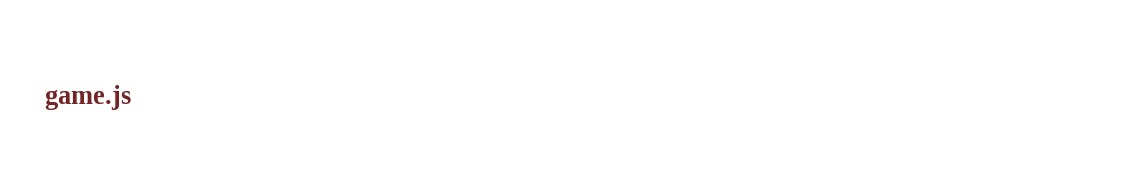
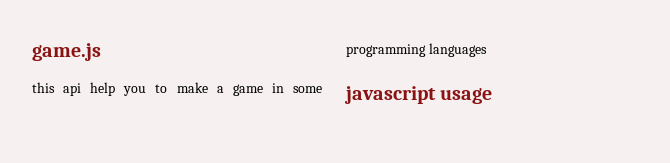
(131, 97) none -> [32,82,322,96] [346,43,487,57] [344,86,493,104] // this api help you to make a game in some programming languages // javascript usage

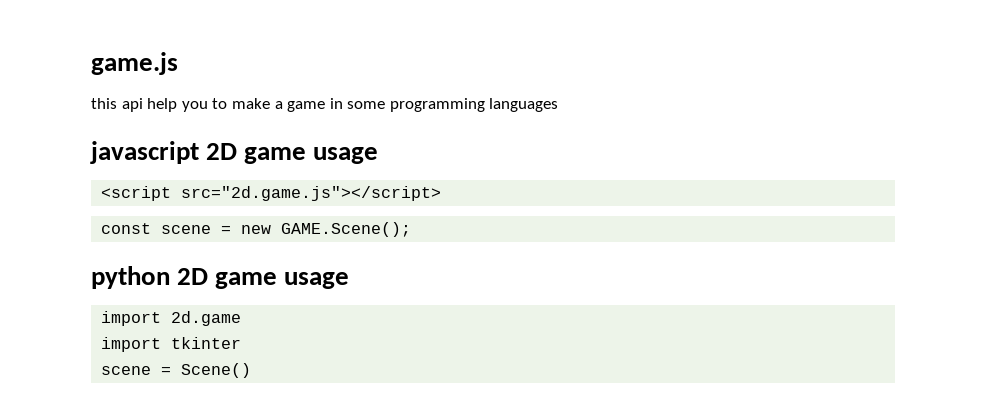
[440,88,493,104] usage -> [206,143,379,164] [101,186,442,201] [101,222,412,237] [91,266,350,289] [101,311,242,326] [101,337,242,352] [101,363,252,378] 2D game usage // <script src="2d.game.js"></script> // const scene = new GAME.Scene(); // python 2D game usage // import 2d.game // import tkinter // scene = Scene()

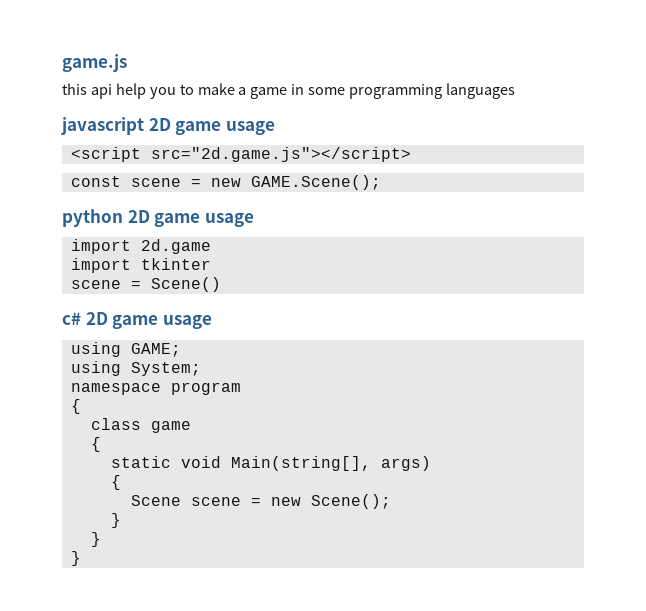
(252, 370) none -> [62,312,212,329] [70,342,181,357] [70,361,201,376] [70,382,241,395] [70,399,81,414] [90,418,191,433] [90,437,101,452] [110,456,431,471] [110,475,121,490] [130,494,391,509] [110,513,121,528] [90,532,101,547] [70,551,81,566] // c# 2D game usage // using GAME; // using System; // namespace program // { // class game // { // static void Main(string[], args) // { // Scene scene = new Scene(); // } // } // }

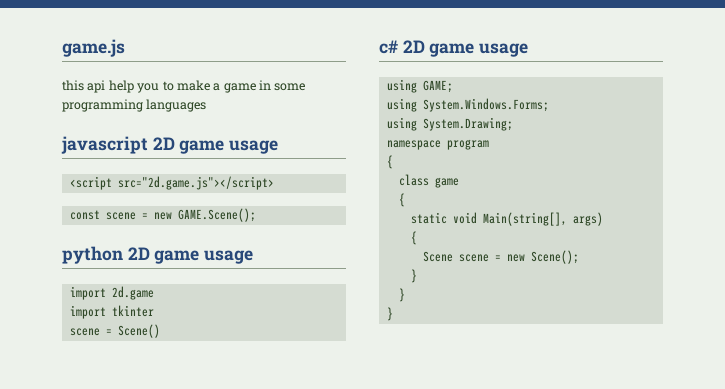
[130,362,201,376] System; -> [422,98,549,112] [386,117,513,131] System.Windows.Forms; // using System.Drawing;

